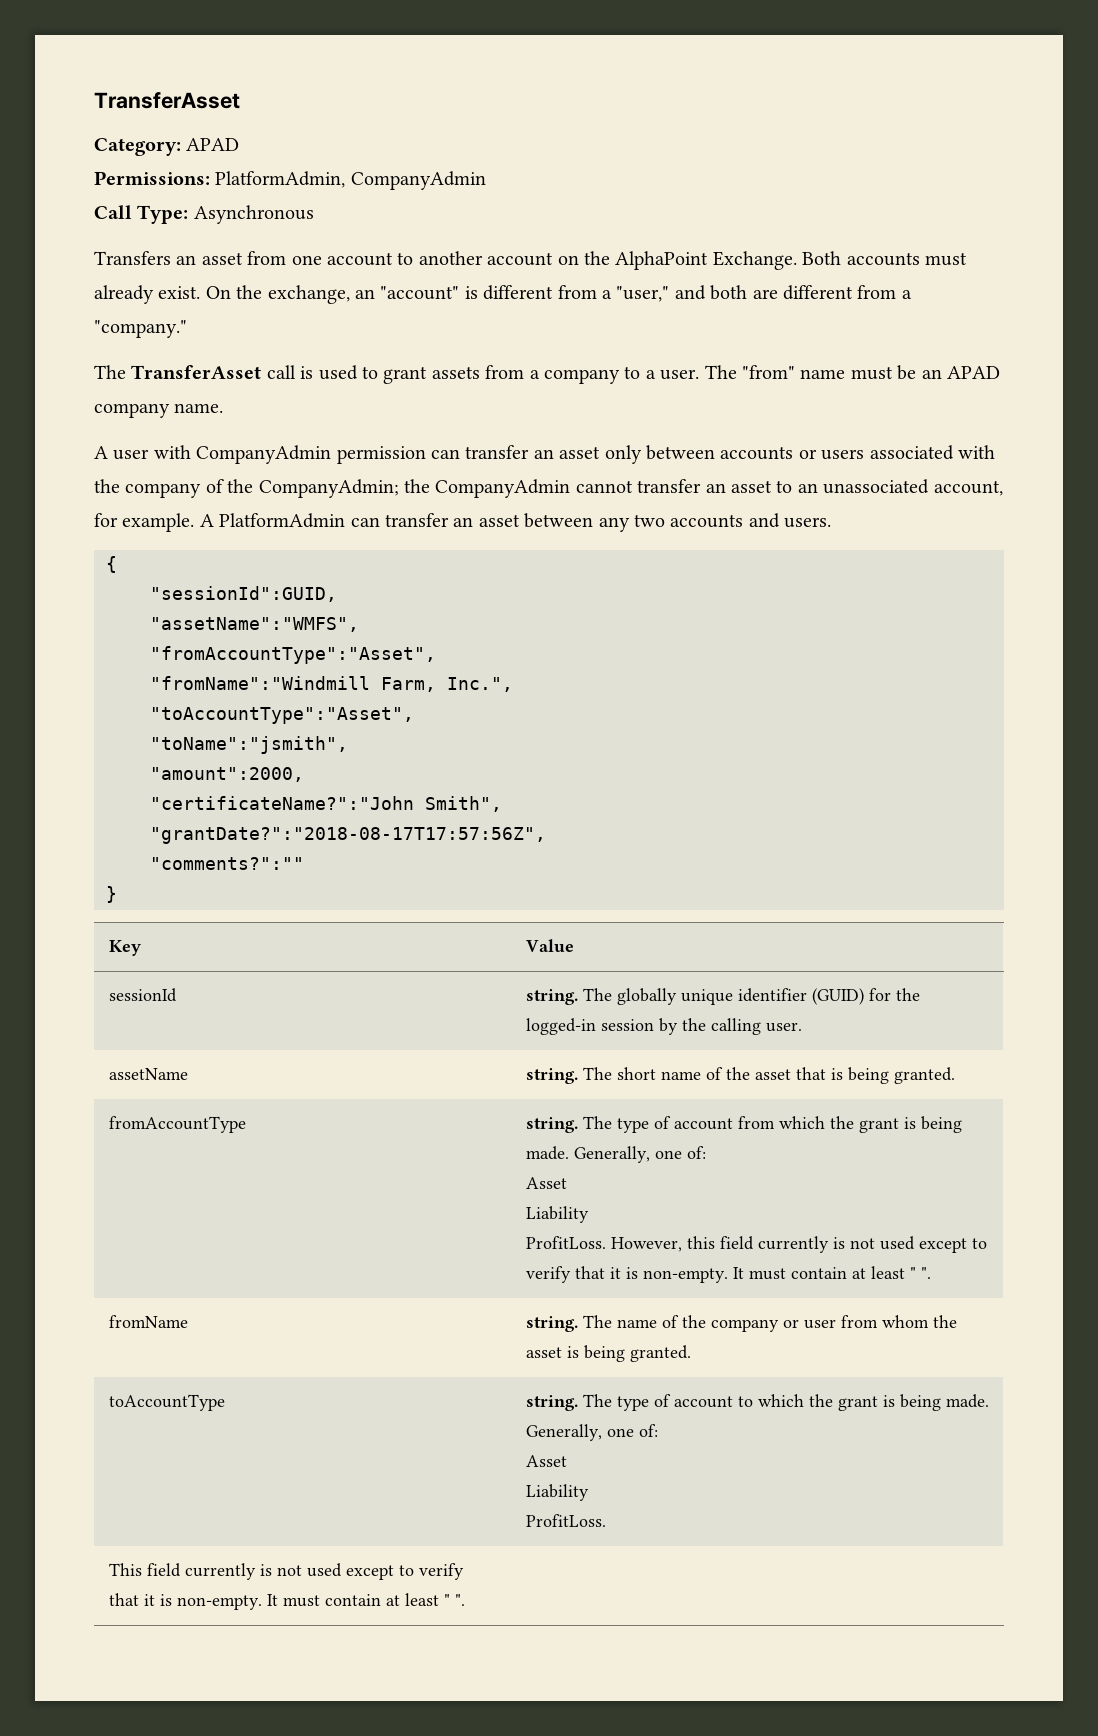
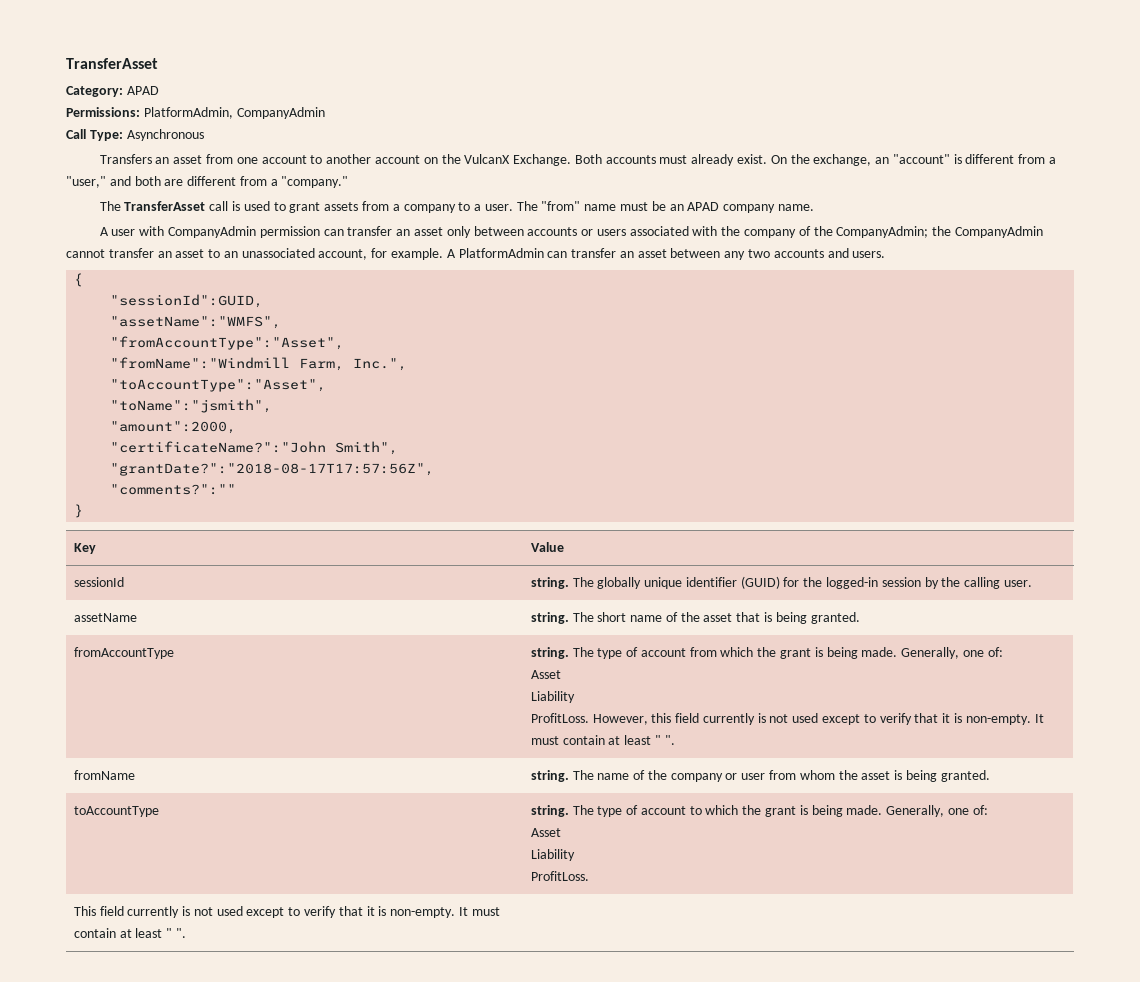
[615,251,709,270] AlphaPoint -> [464,154,511,164] VulcanX

